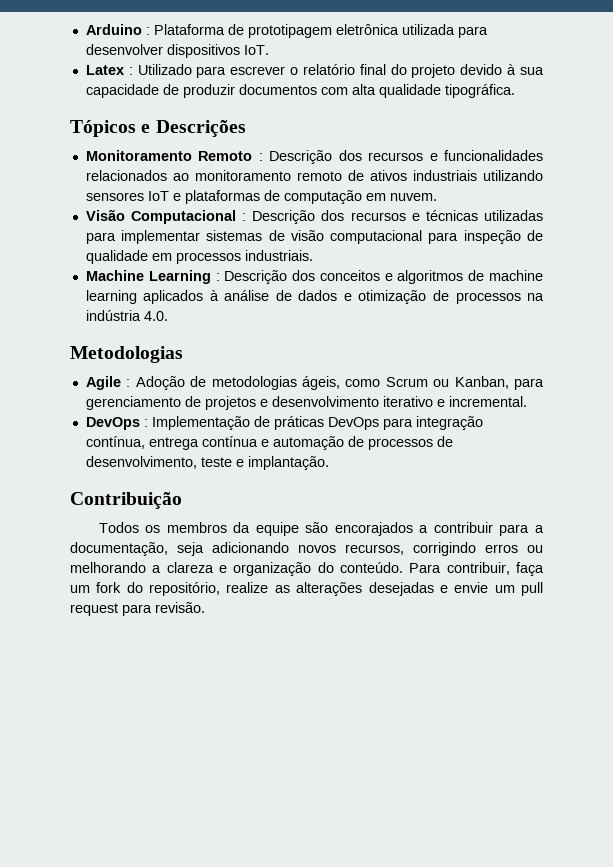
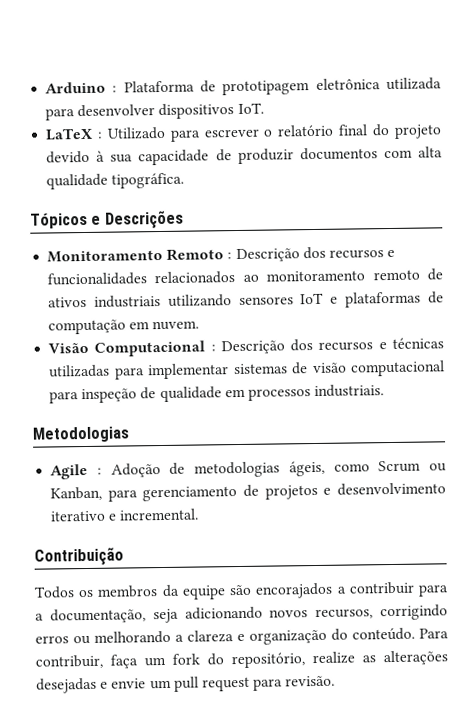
[85,65,124,75] Latex -> [45,127,95,141] LaTeX
[85,270,544,284] [85,290,544,304] [85,310,168,321] // Machine Learning : Descrição dos conceitos e algoritmos de machine learning aplicados à análise de dados e otimização de processos na indústria 4.0. -> (385, 391) none
[85,416,483,430] [85,436,453,450] [85,456,329,470] // DevOps : Implementação de práticas DevOps para integração contínua, entrega contínua e automação de processos de desenvolvimento, teste e implantação. -> (200, 514) none

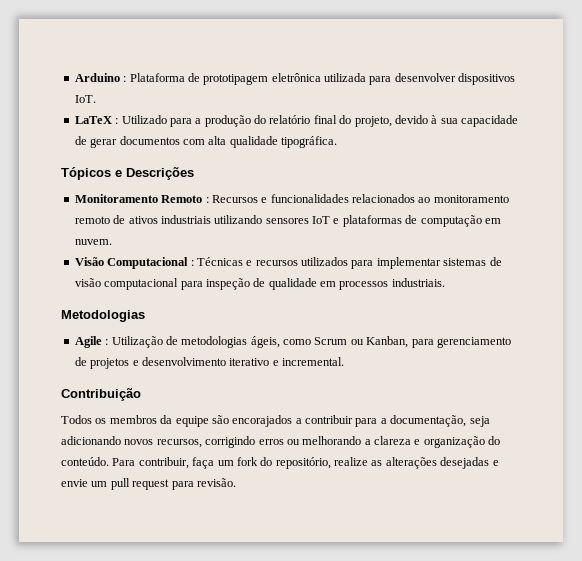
[203,128,274,138] escrever o -> [195,115,266,127] a produção do
[393,124,442,139] projeto -> [354,116,392,127] projeto,
[237,148,294,164] produzir -> [90,138,118,148] gerar
[235,246,384,263] Descrição dos recursos -> [211,195,258,203] Recursos
[220,337,444,355] [49,364,111,378] Descrição dos recursos e técnicas utilizadas -> [196,257,348,266] Técnicas e recursos utilizados
[110,463,161,478] Adoção -> [111,336,163,348] Utilização

